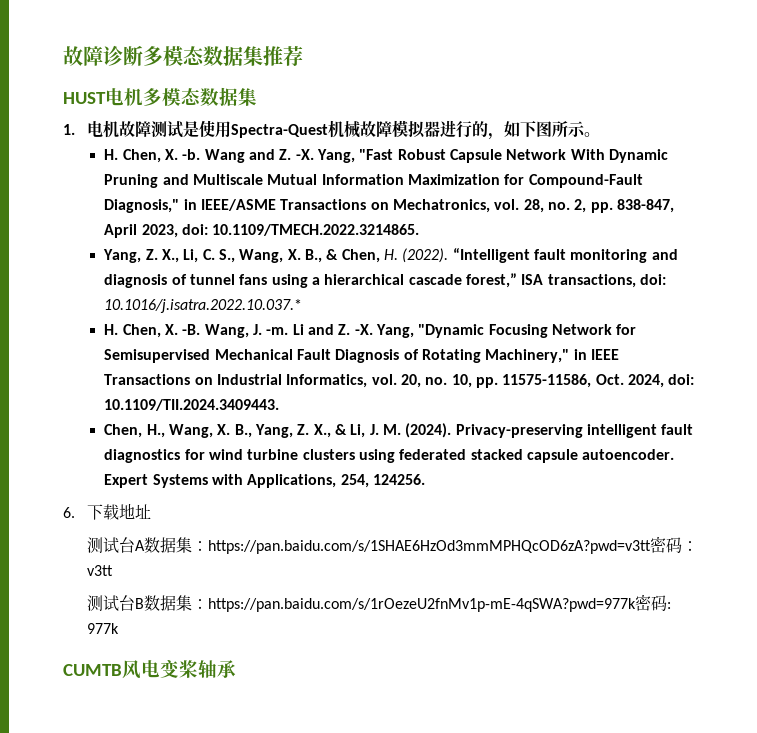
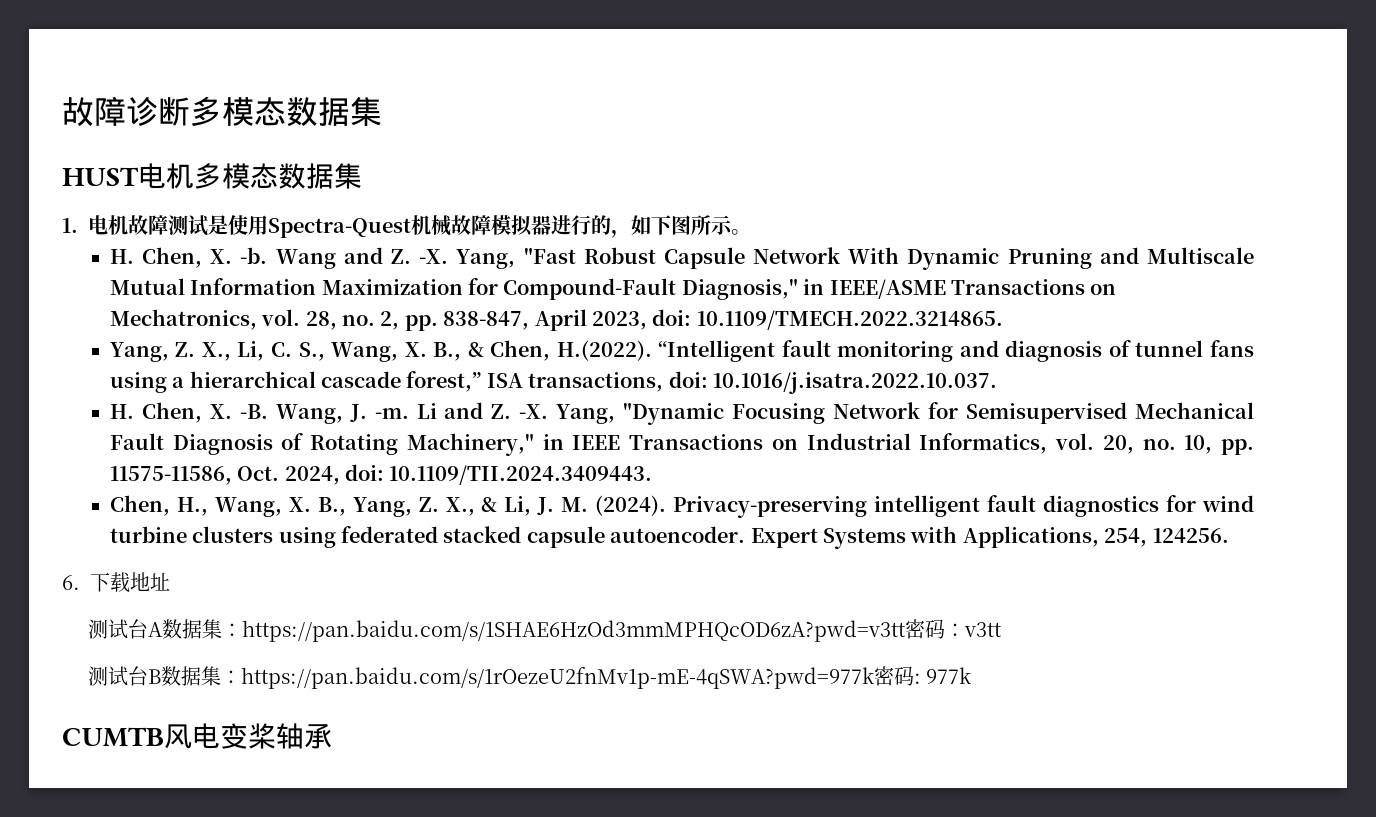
[263,46,303,66] 推荐 -> (382, 111) none
[383,248,449,263] H. (2022). -> [556,340,652,361] H.(2022).
[104,299,303,313] 10.1016/j.isatra.2022.10.037.* -> [713,372,998,394] 10.1016/j.isatra.2022.10.037.

